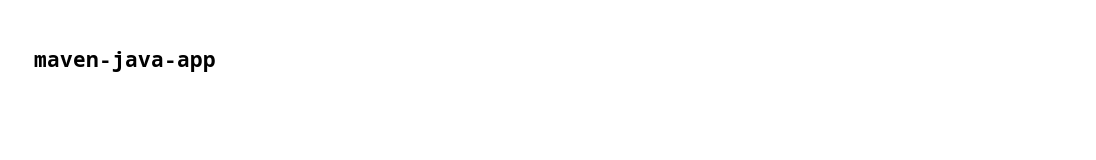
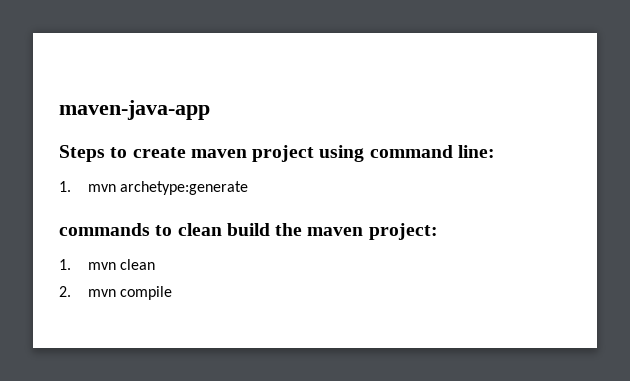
(216, 61) none -> [59,145,495,162] [59,181,249,195] [59,223,438,240] [59,259,156,270] [59,286,173,300] // Steps to create maven project using command line: // 1. mvn archetype:generate // commands to clean build the maven project: // 1. mvn clean // 2. mvn compile

